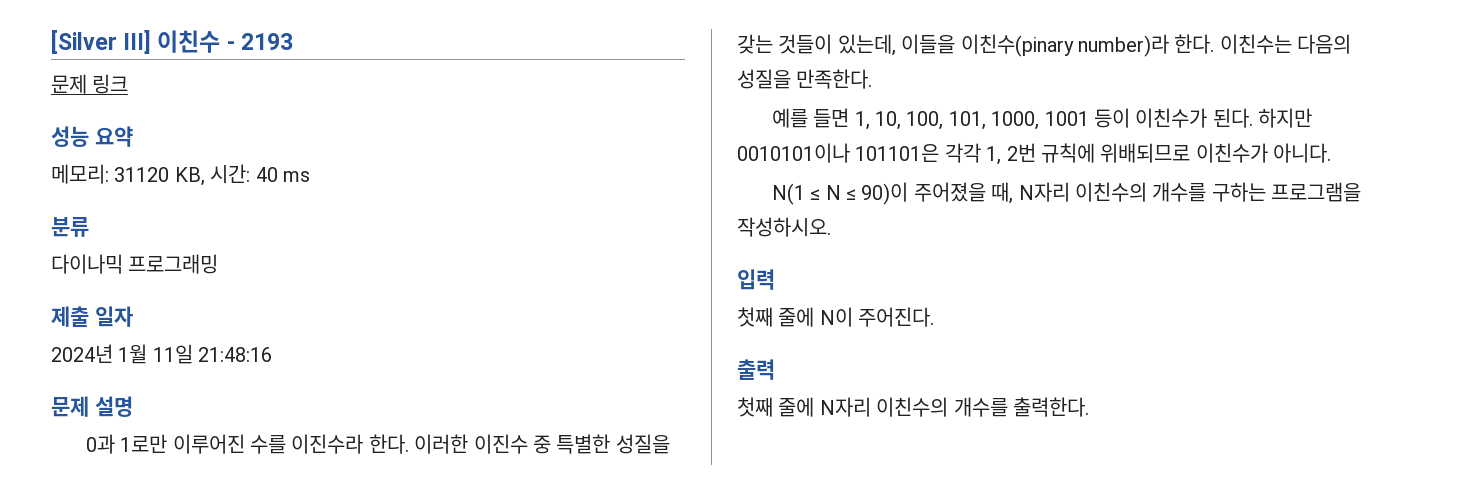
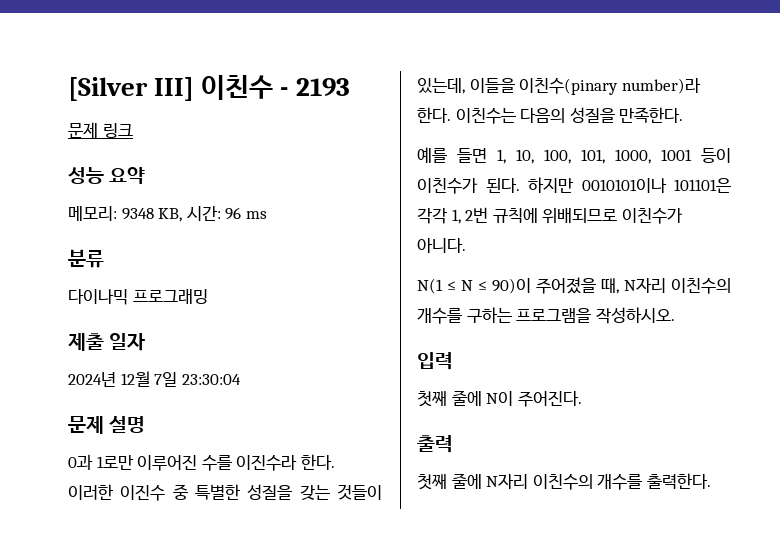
[114,167,170,182] 31120 -> [121,208,154,220] 9348
[255,167,278,182] 40 -> [225,207,242,220] 96
[118,344,273,364] 1월 11일 21:48:16 -> [120,371,241,387] 12월 7일 23:30:04

